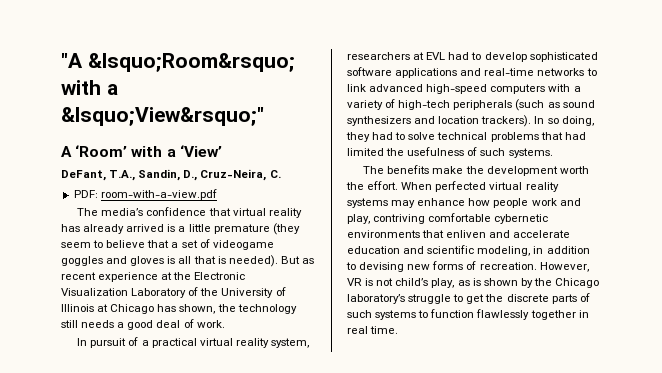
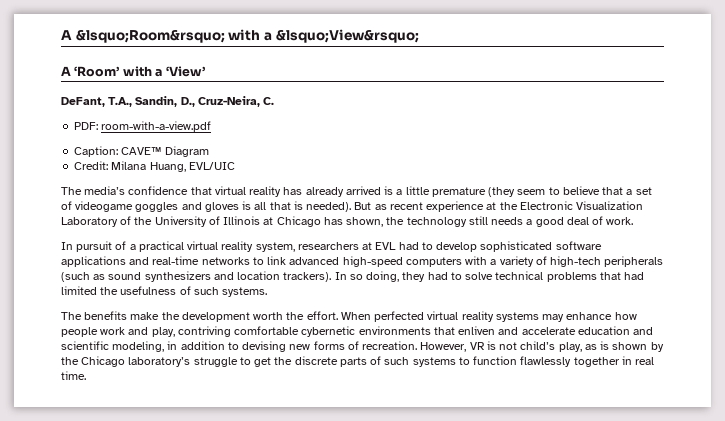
[61,53,83,68] "A -> [61,30,72,40] A
[61,107,264,126] &lsquo;View&rsquo;" -> [275,29,419,43] &lsquo;View&rsquo;
(217, 194) none -> [74,146,209,157] [74,161,235,172] // Caption: CAVE™ Diagram // Credit: Milana Huang, EVL/UIC

